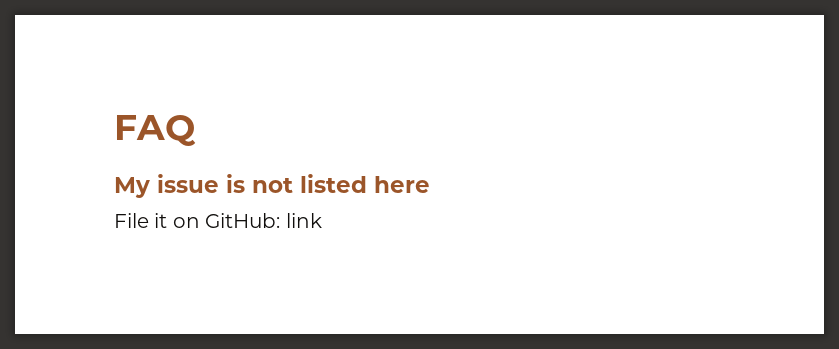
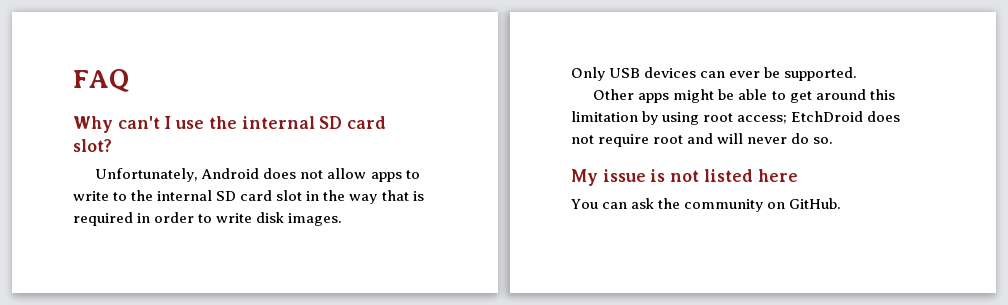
(196, 130) none -> [73,116,387,133] [73,139,112,152] [95,168,420,182] [73,190,424,204] [73,212,343,226] [571,67,858,81] [593,89,895,103] [571,111,901,125] [571,133,834,147] // Why can't I use the internal SD card slot? // Unfortunately, Android does not allow apps to write to the internal SD card slot in the way that is required in order to write disk images. // Only USB devices can ever be supported. // Other apps might be able to get around this limitation by using root access; EtchDroid does not require root and will never do so.
[114,213,322,228] File it on GitHub: link -> [571,198,842,212] You can ask the community on GitHub.

